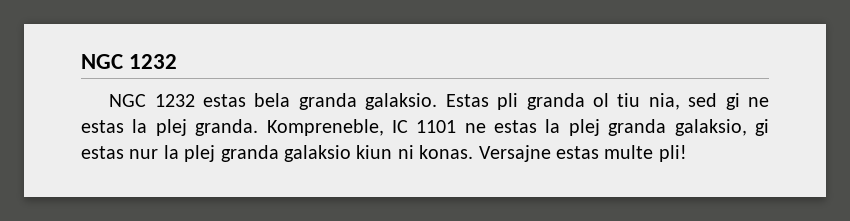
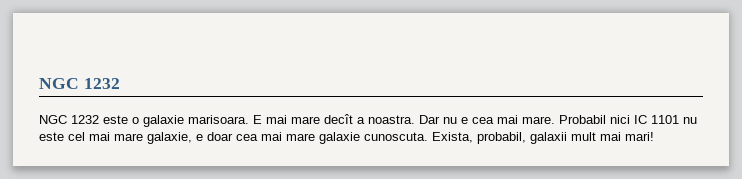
[203,93,770,110] [81,119,769,136] [81,145,687,162] estas bela granda galaksio. Estas pli granda ol tiu nia, sed gi ne estas la plej granda. Kompreneble, IC 1101 ne estas la plej granda galaksio, gi estas nur la plej granda galaksio kiun ni konas. Versajne estas multe pli! -> [103,114,697,127] [39,132,654,144] este o galaxie marisoara. E mai mare decît a noastra. Dar nu e cea mai mare. Probabil nici IC 1101 nu este cel mai mare galaxie, e doar cea mai mare galaxie cunoscuta. Exista, probabil, galaxii mult mai mari!

